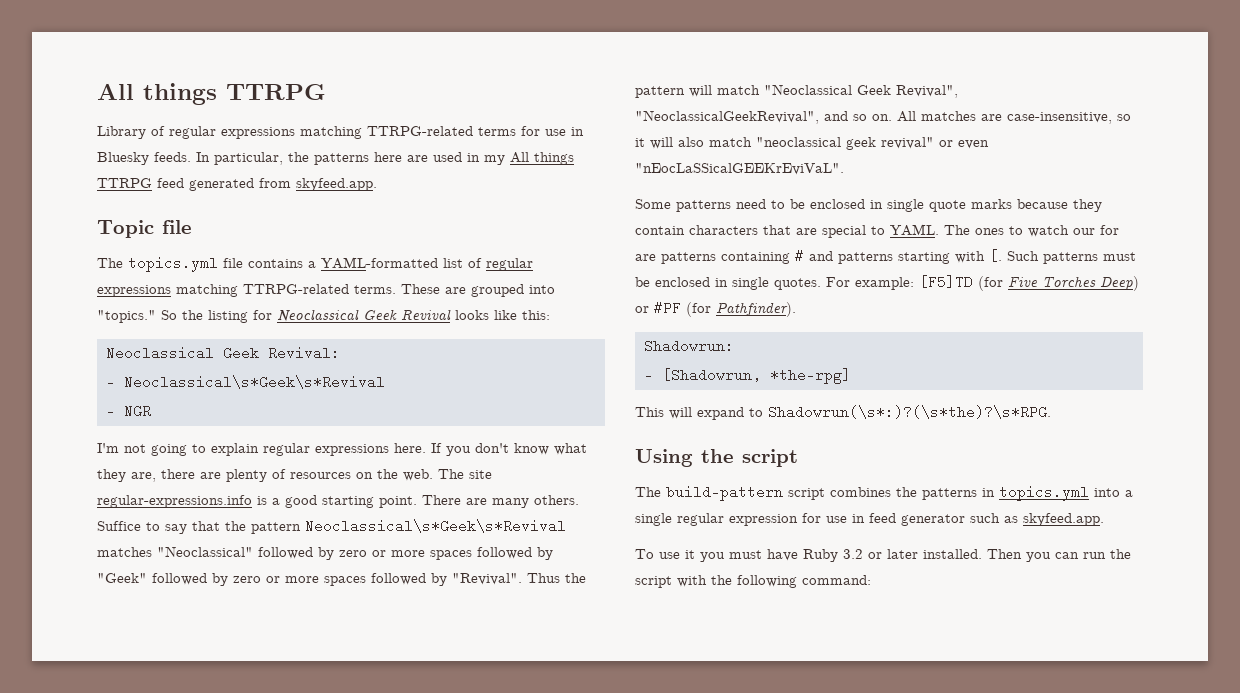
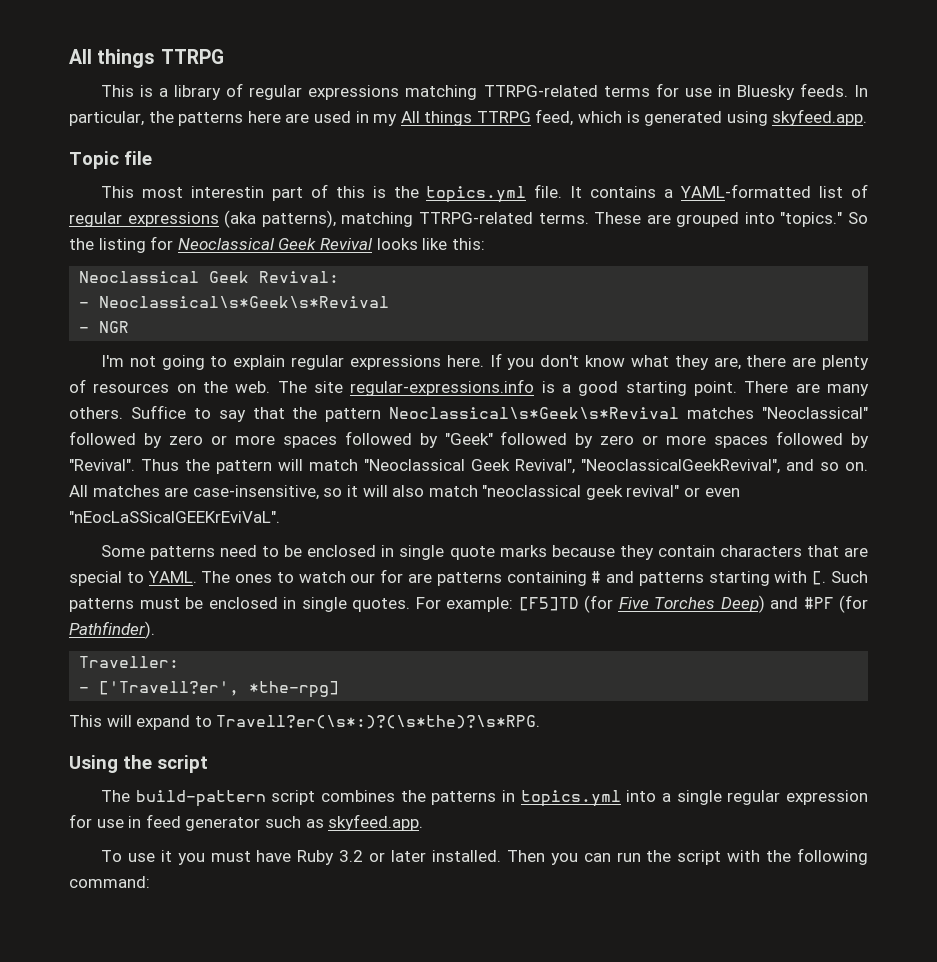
[97,126,146,139] Library -> [101,85,222,100] This is a library
[157,178,377,191] [97,220,192,238] [97,256,243,272] feed generated from skyfeed.app. // Topic file // The topics.yml file -> [535,109,868,126] [69,151,152,169] [101,184,583,203] feed, which is generated using skyfeed.app. // Topic file // This most interestin part of this is the topics.yml file. It
(171, 291) none -> [224,210,336,228] (aka patterns),
[635,306,649,313] or -> [770,597,798,609] and
[644,339,734,353] [644,368,761,382] Shadowrun: // - [Shadowrun, -> [79,656,180,668] [79,681,240,696] Traveller: // - ['Travell?er',
[768,405,1051,419] Shadowrun(\s*:)?(\s*the)?\s*RPG. -> [216,715,541,729] Travell?er(\s*:)?(\s*the)?\s*RPG.

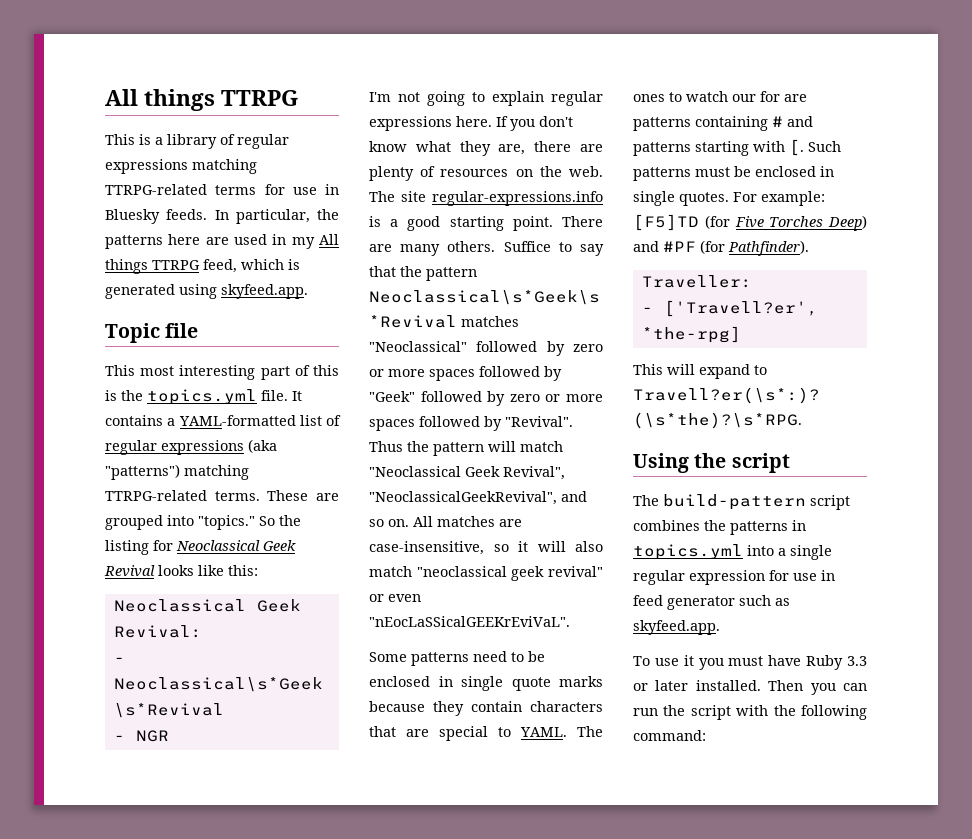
[190,186,264,198] interestin -> [179,365,256,380] interesting
[261,210,336,228] patterns), -> [105,464,180,480] "patterns")
[339,850,364,862] 3.2 -> [847,656,867,666] 3.3

